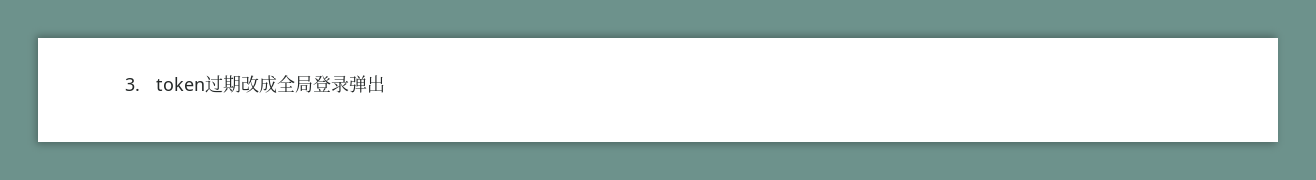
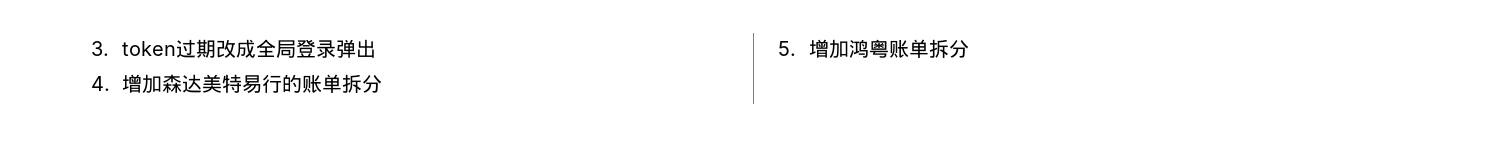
(386, 84) none -> [91,74,383,94] [778,39,970,59] // 4.增加森达美特易行的账单拆分 // 5.增加鸿粤账单拆分

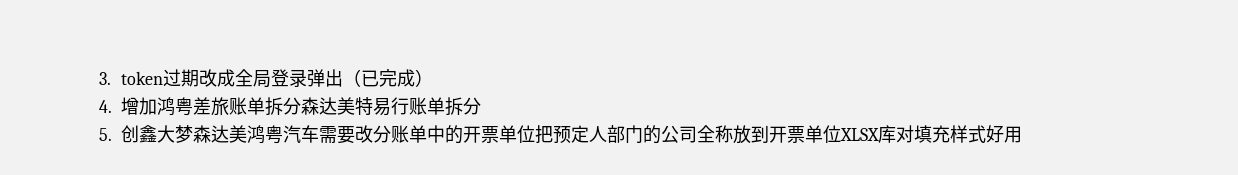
(377, 48) none -> [342,69,433,87] （已完成）
(163, 84) none -> [157,97,301,116] 鸿粤差旅账单拆分
[282,74,303,93] 的 -> (409, 106) none
[809,39,970,59] 增加鸿粤账单拆分 -> [121,125,1022,144] 创鑫大梦森达美鸿粤汽车需要改分账单中的开票单位把预定人部门的公司全称放到开票单位XLSX库对填充样式好用

